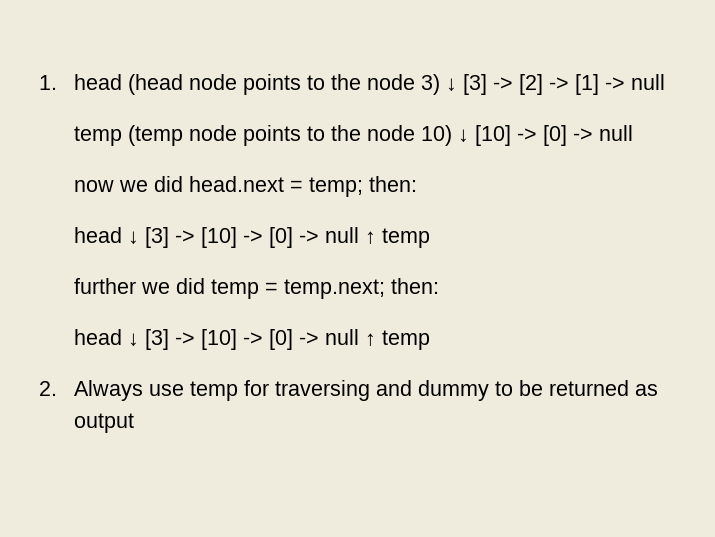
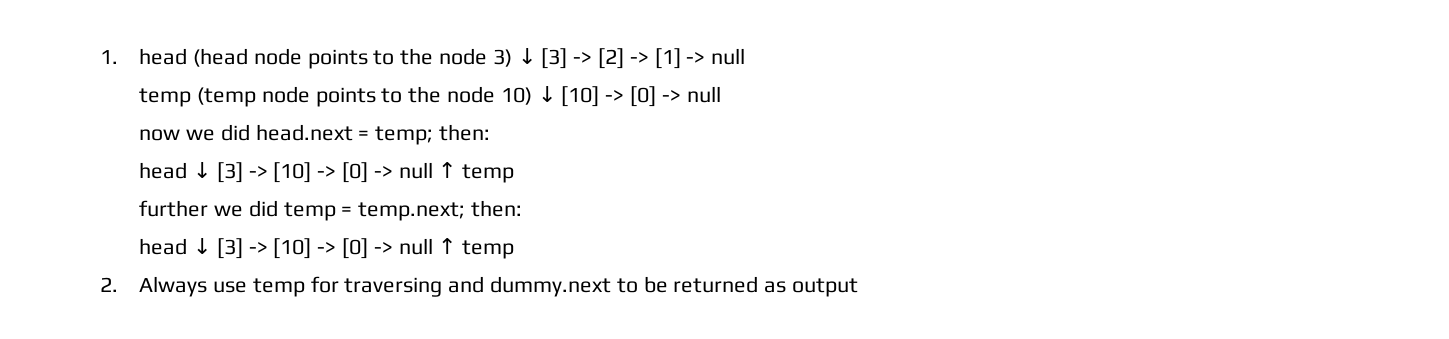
[417,380,489,401] dummy -> [490,276,612,297] dummy.next

